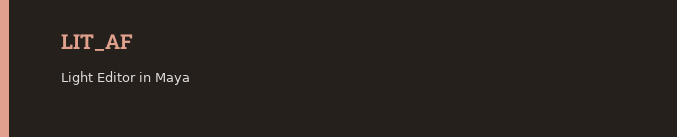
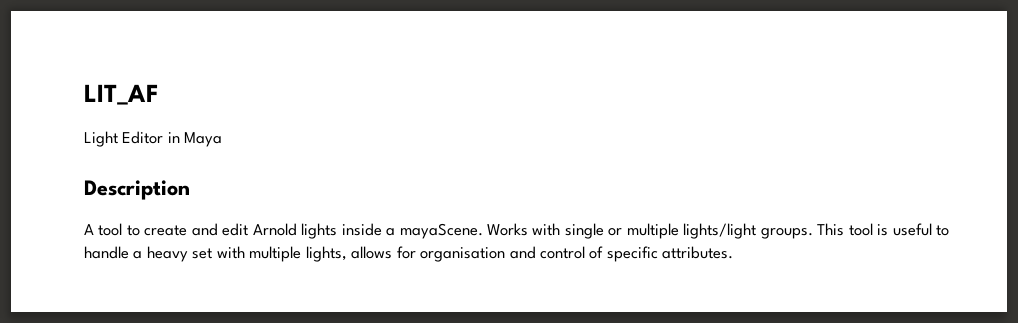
(190, 79) none -> [84,180,190,200] [84,223,950,239] [84,246,734,262] // Description // A tool to create and edit Arnold lights inside a mayaScene. Works with single or multiple lights/light groups. This tool is useful to handle a heavy set with multiple lights, allows for organisation and control of specific attributes.

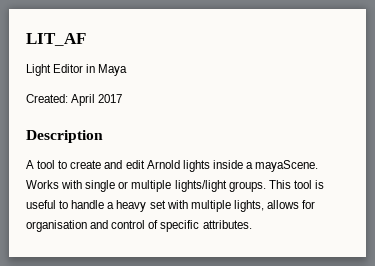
(223, 139) none -> [26,94,123,106] // Created: April 2017

